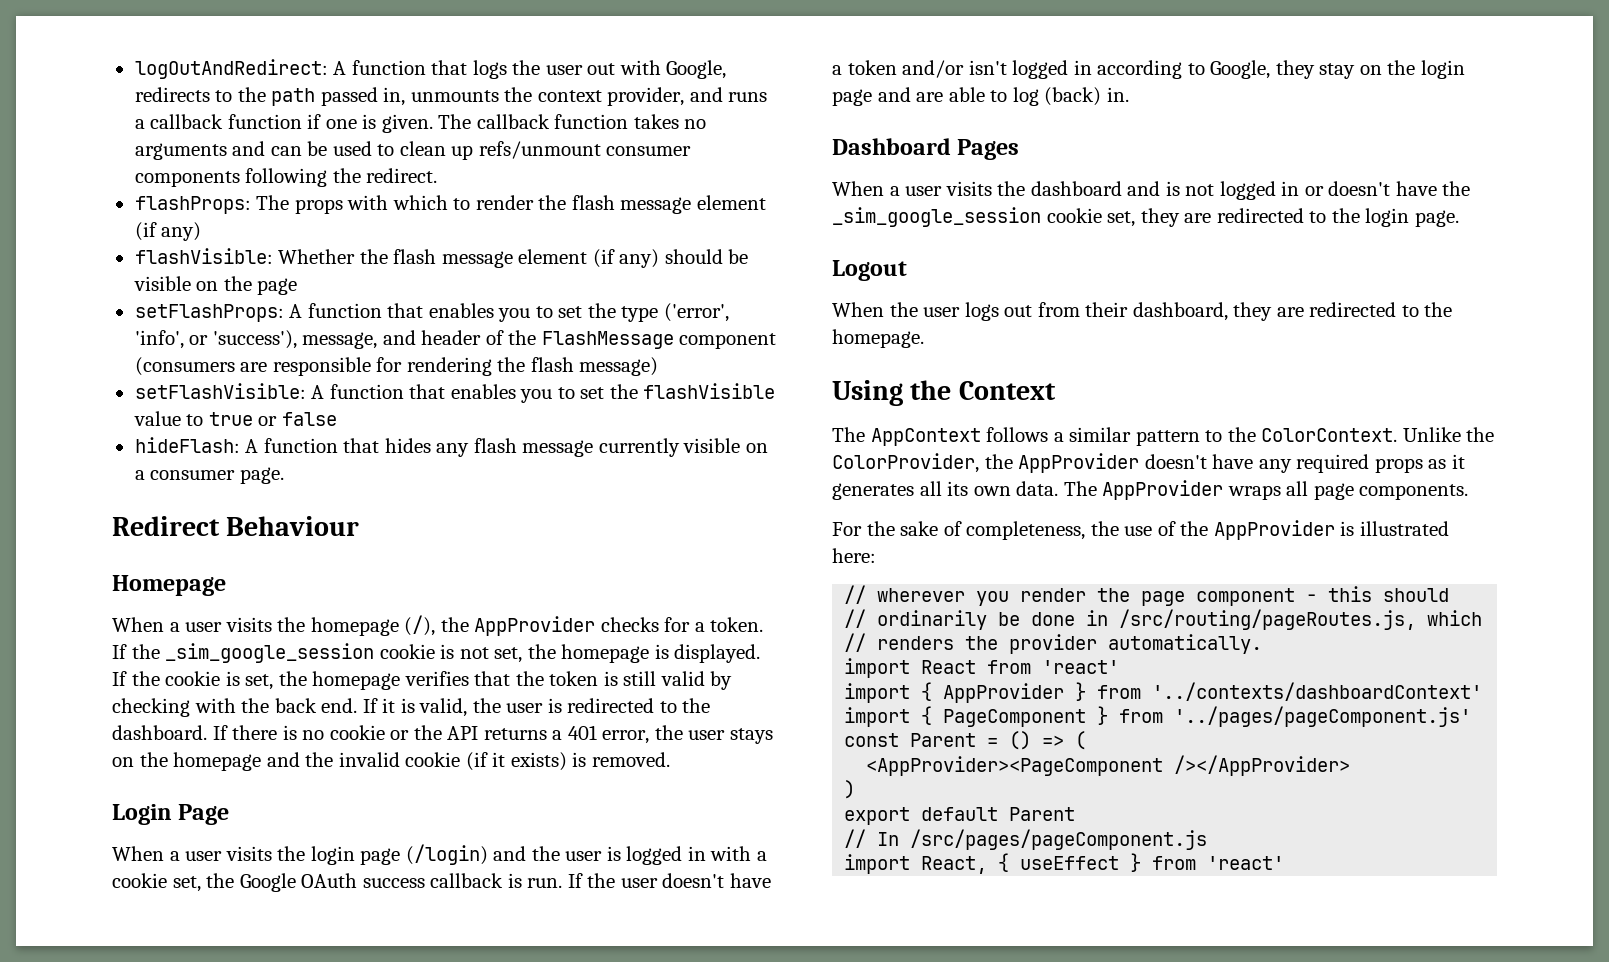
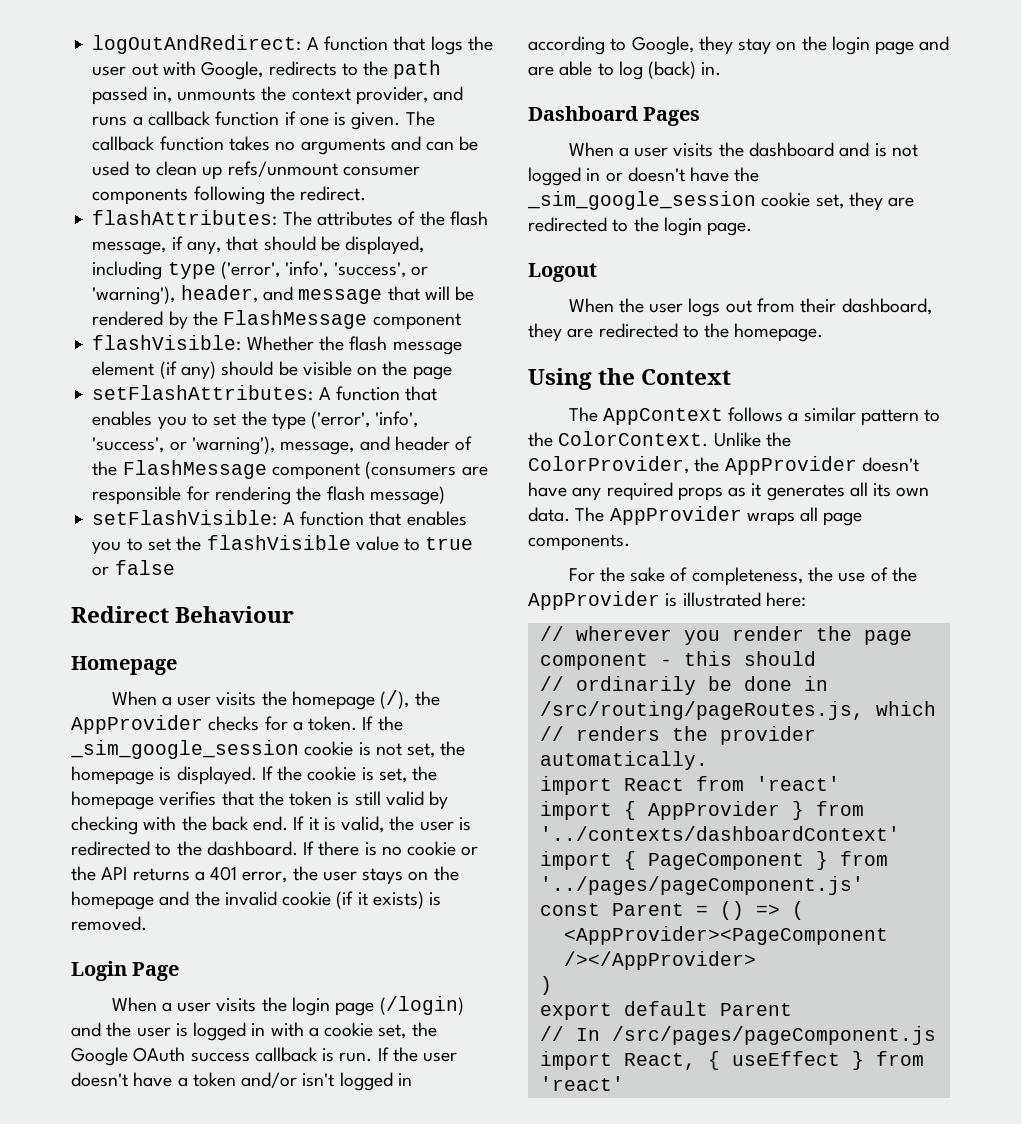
[134,195,766,214] [134,222,202,241] flashProps: The props with which to render the flash message element (if any) -> [92,210,488,226] [92,236,425,255] [92,261,428,280] [92,285,475,305] [92,310,461,330] flashAttributes: The attributes of the flash message, if any, that should be displayed, including type ('error', 'info', 'success', or 'warning'), header, and message that will be rendered by the FlashMessage component
[134,304,284,322] setFlashProps: -> [92,385,314,401] setFlashAttributes:
[189,330,297,349] or 'success'), -> [92,436,275,455] 'success', or 'warning'),
[134,437,768,457] [134,467,284,484] // hideFlash: A function that hides any flash message currently visible on a consumer page. -> (175, 567) none

